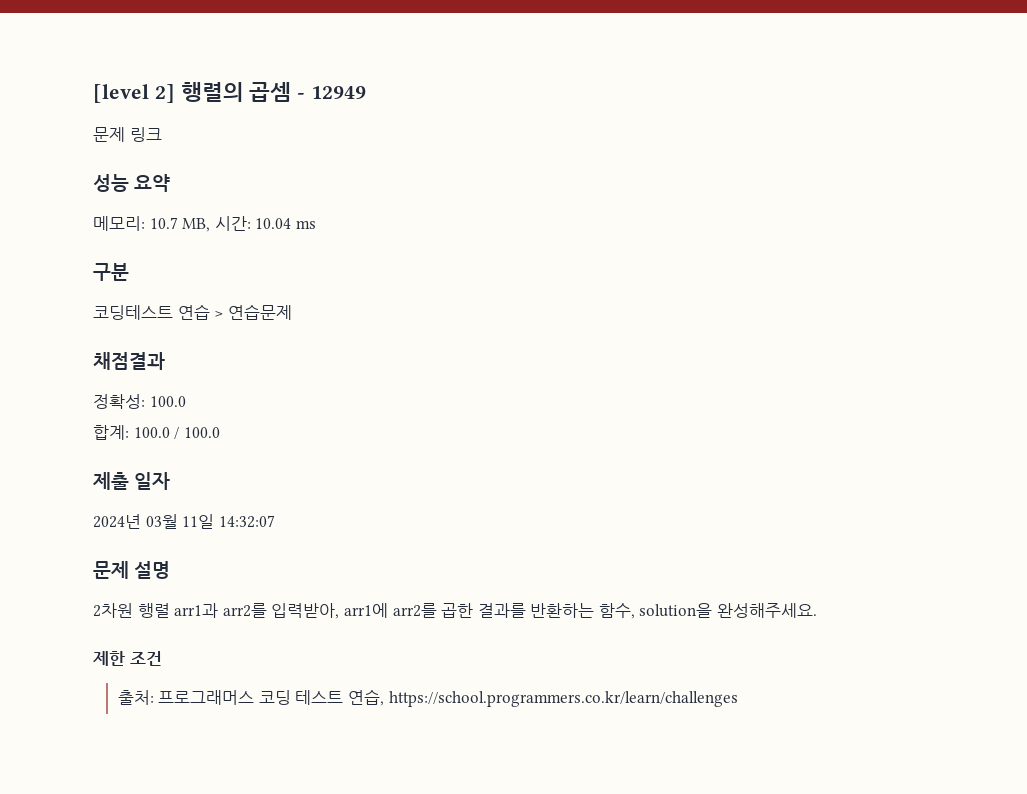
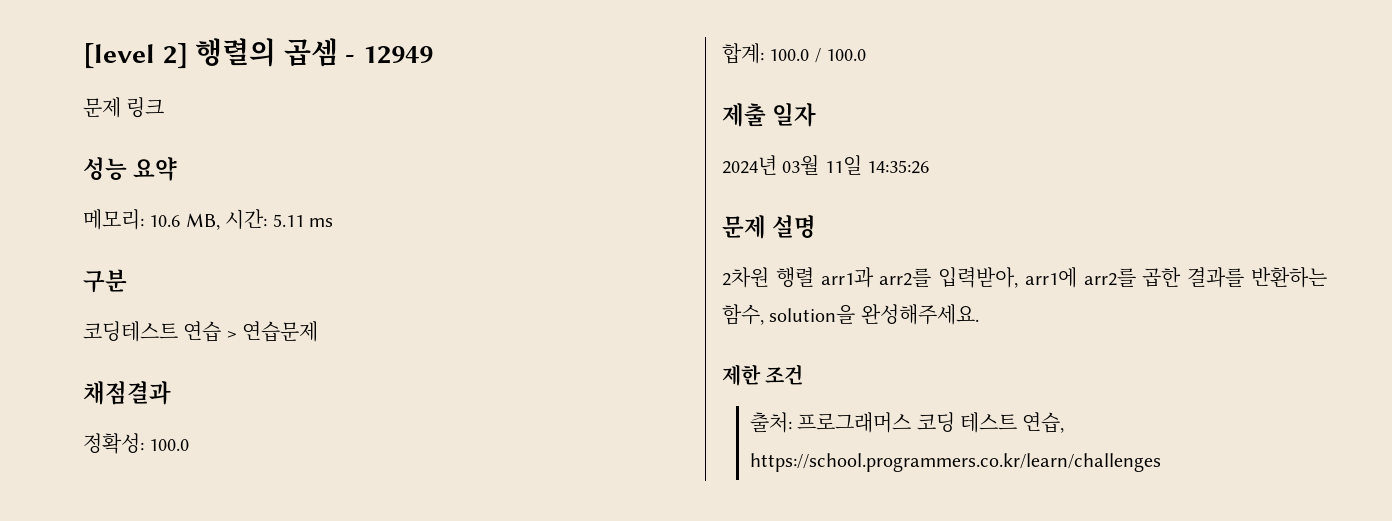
[149,217,178,229] 10.7 -> [149,215,181,227] 10.6
[255,218,292,229] 10.04 -> [272,214,304,227] 5.11
[218,515,275,528] 14:32:07 -> [867,160,930,174] 14:35:26

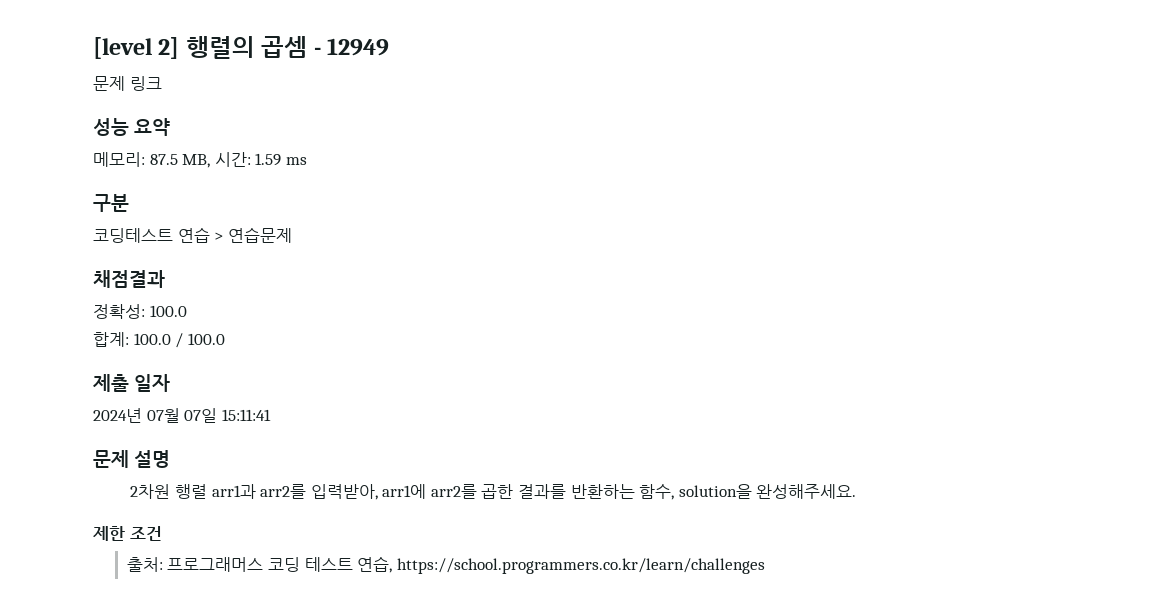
[149,215,181,227] 10.6 -> [149,154,178,165] 87.5
[272,214,304,227] 5.11 -> [255,153,282,166] 1.59
[782,154,930,175] 03월 11일 14:35:26 -> [146,408,271,423] 07월 07일 15:11:41

